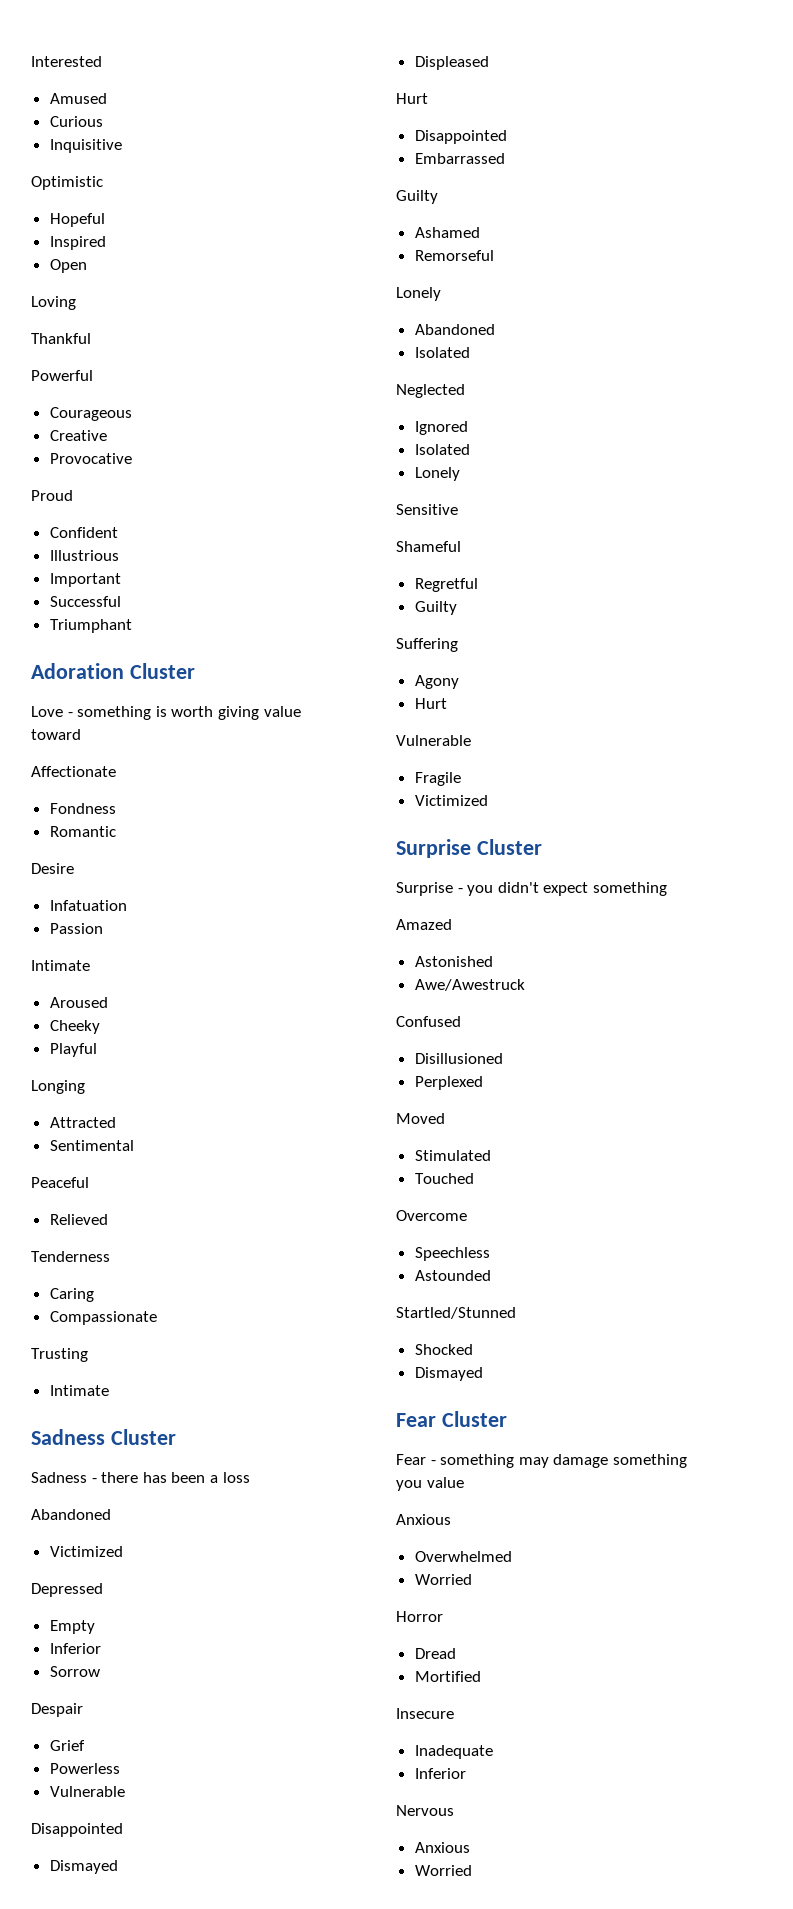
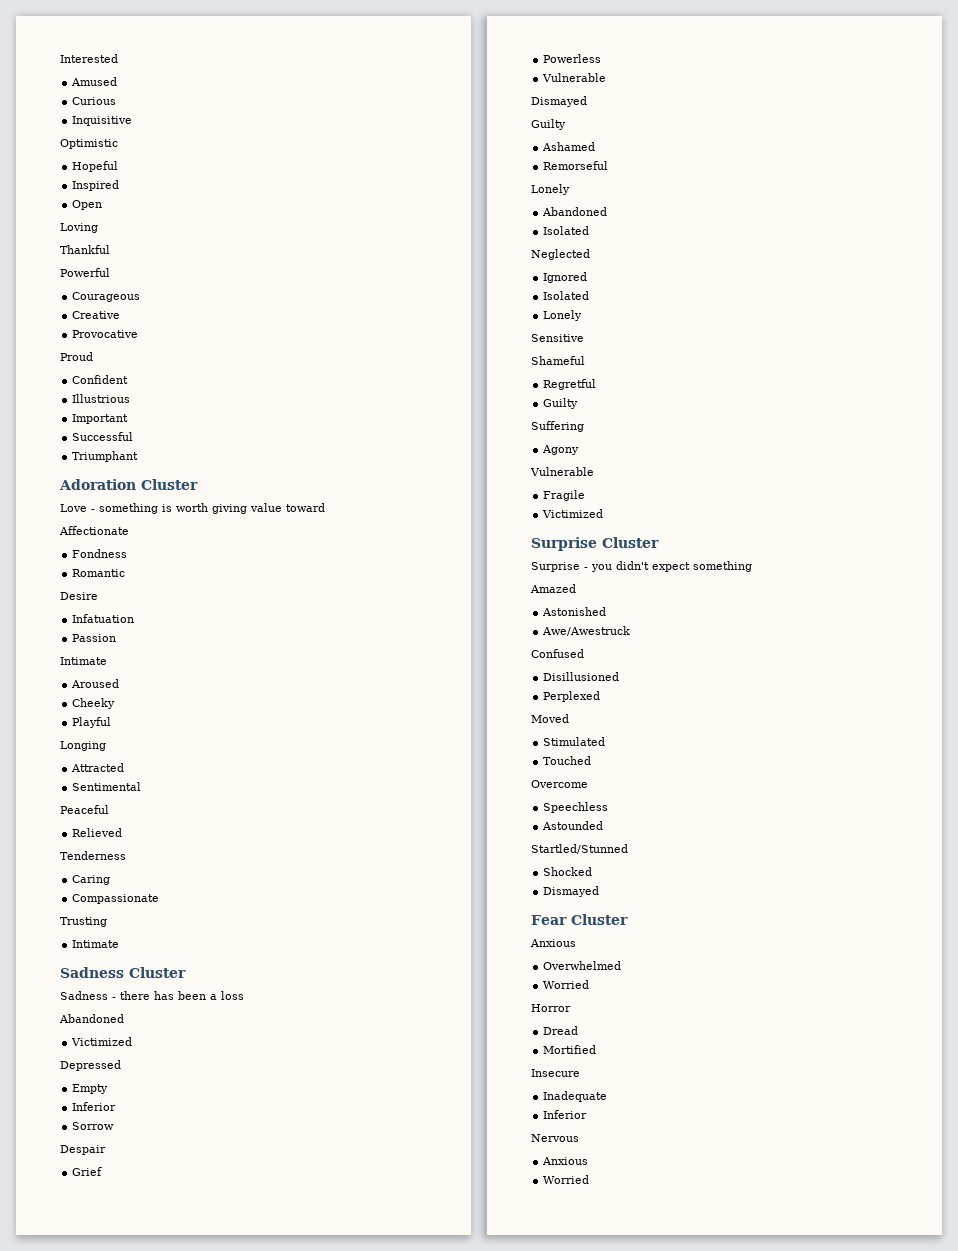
[31,1823,123,1837] [49,1860,118,1874] [414,56,489,70] [396,93,428,104] [414,130,507,144] [414,153,505,164] // Disappointed // Dismayed // Displeased // Hurt // Disappointed // Embarrassed -> [531,96,587,107] // Dismayed
[414,698,447,709] // Hurt -> (580, 450) none
[396,1454,687,1468] [396,1477,464,1491] // Fear - something may damage something you value -> (628, 919) none

